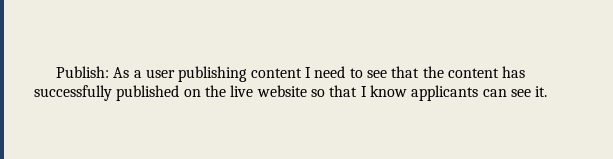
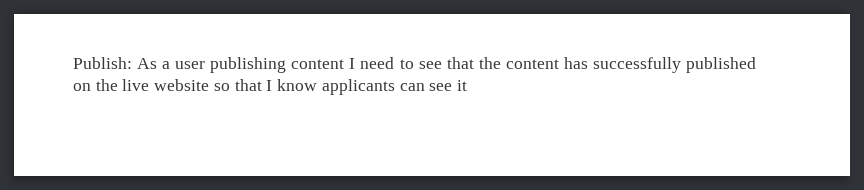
[535,86,548,97] it. -> [456,80,467,91] it

